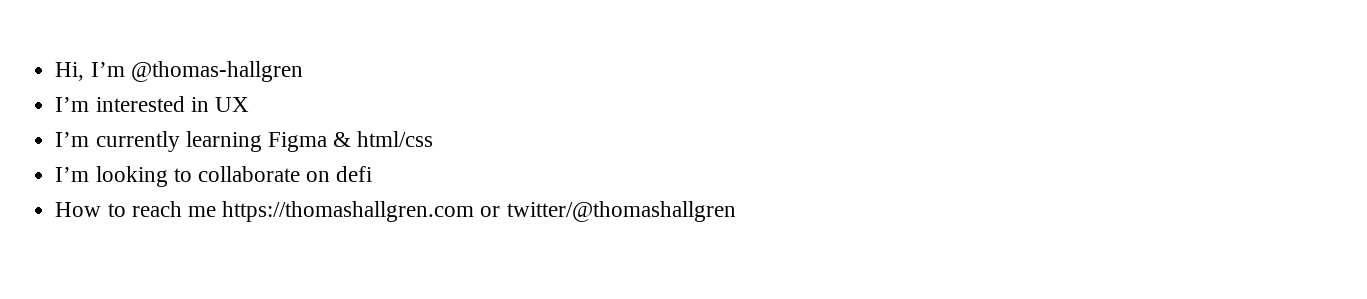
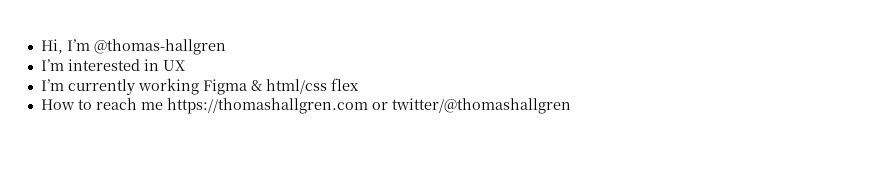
[185,131,262,152] learning -> [137,78,199,95] working
[55,166,373,187] // I’m looking to collaborate on defi -> [330,78,359,91] flex

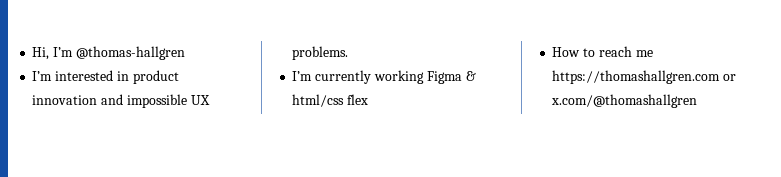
(159, 65) none -> [132,70,179,84] [32,94,187,108] product innovation and impossible
(185, 65) none -> [292,46,349,60] problems.
[391,98,571,114] twitter/@thomashallgren -> [551,94,698,108] x.com/@thomashallgren

